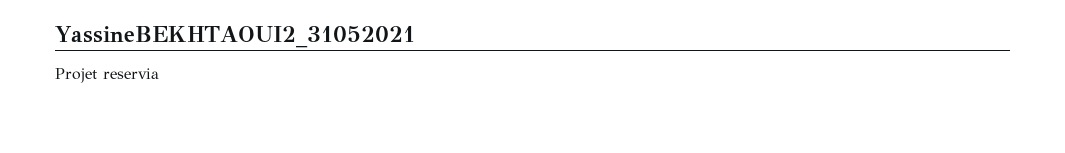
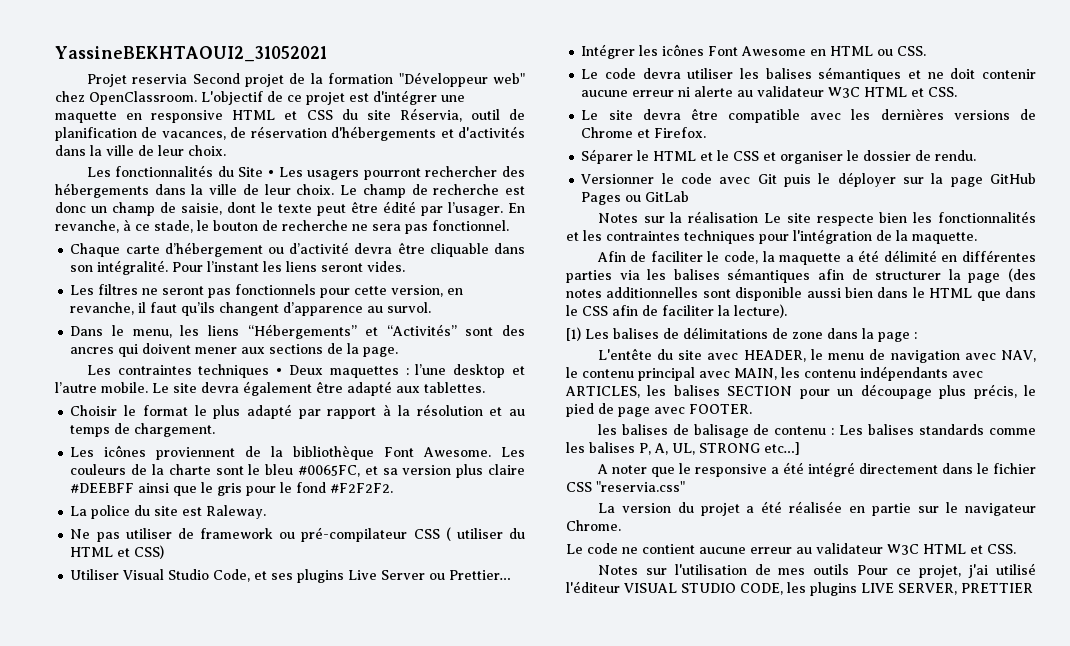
(159, 73) none -> [192,72,525,87] [55,90,465,105] [55,108,526,123] [55,126,525,141] [55,145,226,156] [86,165,525,180] [55,183,526,198] [55,201,525,216] [55,219,509,234] [70,242,525,257] [70,260,406,275] [70,284,464,298] [70,302,432,316] [70,324,525,339] [70,343,399,357] [86,364,525,378] [55,381,485,396] [70,404,526,419] [70,423,216,437] [70,445,525,460] [70,464,526,478] [70,482,394,496] [70,505,267,519] [70,527,526,542] [70,545,165,559] [70,569,512,583] [581,44,927,59] [581,67,1036,82] [581,86,958,98] [581,108,1036,123] [581,127,707,138] [581,149,977,164] [581,172,1036,187] [581,191,690,205] [597,211,1036,226] [566,229,977,244] [596,250,1036,265] [566,268,1036,283] [566,287,1036,301] [566,304,787,318] [566,327,917,342] [597,348,1036,363] [566,366,983,381] [565,384,1036,399] [566,403,752,417] [597,424,1036,438] [566,442,800,455] [596,462,1036,477] [566,481,685,492] [597,501,1036,516] [566,520,621,531] [566,543,1016,555] [597,563,1036,578] [566,581,1033,596] Second projet de la formation "Développeur web" chez OpenClassroom. L'objectif de ce projet est d'intégrer une maquette en responsive HTML et CSS du site Réservia, outil de planification de vacances, de réservation d'hébergements et d'activités dans la ville de leur choix. // Les fonctionnalités du Site • Les usagers pourront rechercher des hébergements dans la ville de leur choix. Le champ de recherche est donc un champ de saisie, dont le texte peut être édité par l’usager. En revanche, à ce stade, le bouton de recherche ne sera pas fonctionnel. // Chaque carte d’hébergement ou d’activité devra être cliquable dans son intégralité. Pour l’instant les liens seront vides. // Les filtres ne seront pas fonctionnels pour cette version, en revanche, il faut qu’ils changent d’apparence au survol. // Dans le menu, les liens “Hébergements” et “Activités” sont des ancres qui doivent mener aux sections de la page. // Les contraintes techniques • Deux maquettes : l’une desktop et l’autre mobile. Le site devra également être adapté aux tablettes. // Choisir le format le plus adapté par rapport à la résolution et au temps de chargement. // Les icônes proviennent de la bibliothèque Font Awesome. Les couleurs de la charte sont le bleu #0065FC, et sa version plus claire #DEEBFF ainsi que le gris pour le fond #F2F2F2. // La police du site est Raleway. // Ne pas utiliser de framework ou pré-compilateur CSS ( utiliser du HTML et CSS) // Utiliser Visual Studio Code, et ses plugins Live Server ou Prettier… // Intégrer les icônes Font Awesome en HTML ou CSS. // Le code devra utiliser les balises sémantiques et ne doit contenir aucune erreur ni alerte au validateur W3C HTML et CSS. // Le site devra être compatible avec les dernières versions de Chrome et Firefox. // Séparer le HTML et le CSS et organiser le dossier de rendu. // Versionner le code avec Git puis le déployer sur la page GitHub Pages ou GitLab // Notes sur la réalisation Le site respecte bien les fonctionnalités et les contraintes techniques pour l'intégration de la maquette. // Afin de faciliter le code, la maquette a été délimité en différentes parties via les balises sémantiques afin de structurer la page (des notes additionnelles sont disponible aussi bien dans le HTML que dans le CSS afin de faciliter la lecture). // [1) Les balises de délimitations de zone dans la page : // L'entête du site avec HEADER, le menu de navigation avec NAV, le contenu principal avec MAIN, les contenu indépendants avec ARTICLES, les balises SECTION pour un découpage plus précis, le pied de page avec FOOTER. // les balises de balisage de contenu : Les balises standards comme les balises P, A, UL, STRONG etc…] // A noter que le responsive a été intégré directement dans le fichier CSS "reservia.css" // La version du projet a été réalisée en partie sur le navigateur Chrome. // Le code ne contient aucune erreur au validateur W3C HTML et CSS. // Notes sur l'utilisation de mes outils Pour ce projet, j'ai utilisé l'éditeur VISUAL STUDIO CODE, les plugins LIVE SERVER, PRETTIER

